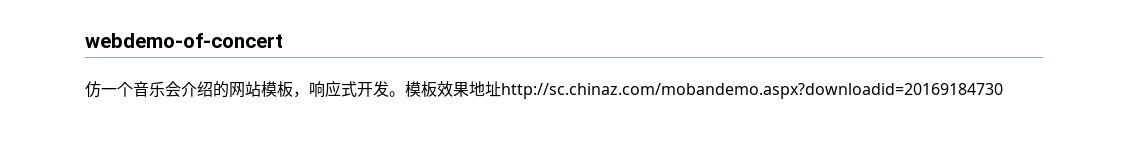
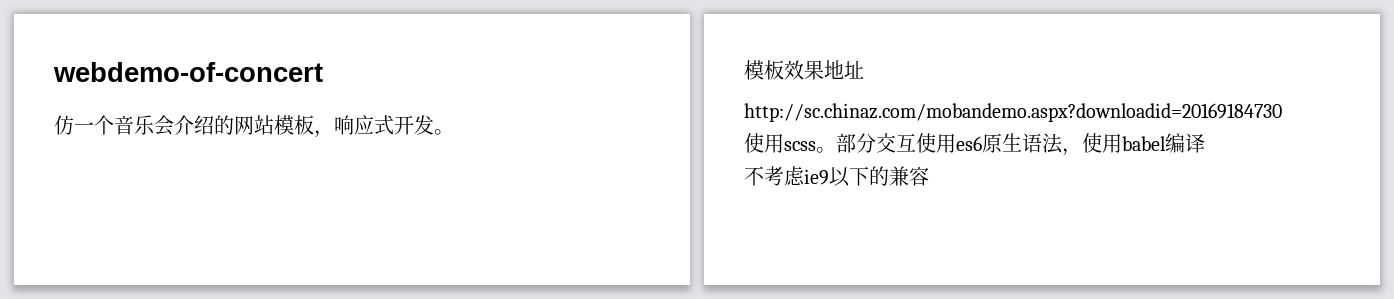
(405, 94) none -> (454, 132) //
(501, 89) none -> (864, 69) //
(1003, 91) none -> [744,133,1205,156] [744,166,929,187] // 使用scss。部分交互使用es6原生语法，使用babel编译 // 不考虑ie9以下的兼容

